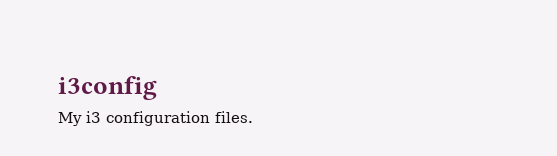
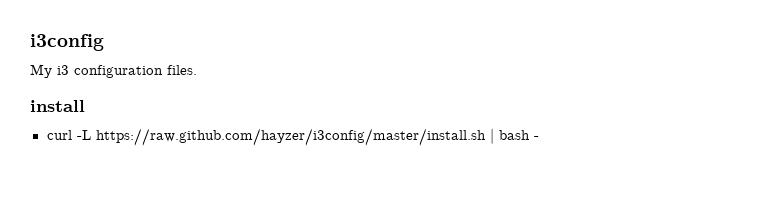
(253, 117) none -> [30,100,85,112] [46,128,539,146] // install // curl -L https://raw.github.com/hayzer/i3config/master/install.sh | bash -

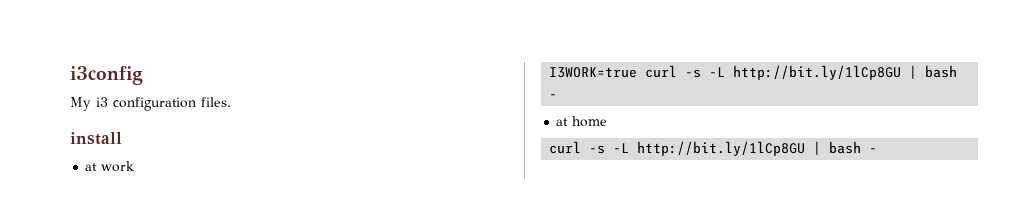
[46,128,486,146] curl -L https://raw.github.com/hayzer/i3config/master/install.sh -> [85,161,135,172] [549,65,958,80] [549,94,558,99] [556,116,608,127] [549,141,806,156] at work // I3WORK=true curl -s -L http://bit.ly/1lCp8GU | bash - // at home // curl -s -L http://bit.ly/1lCp8GU

